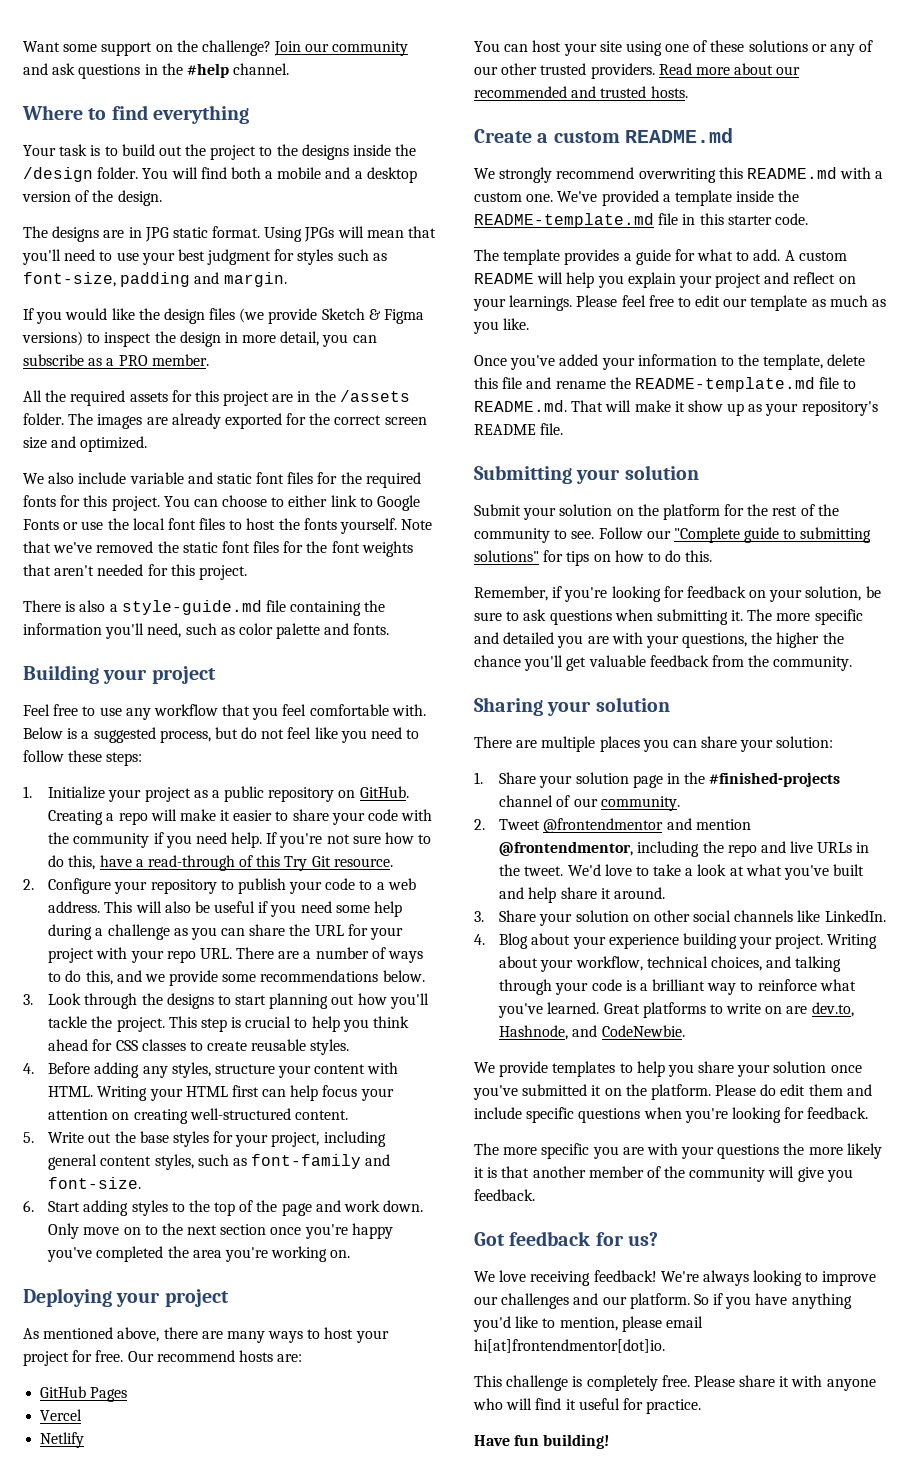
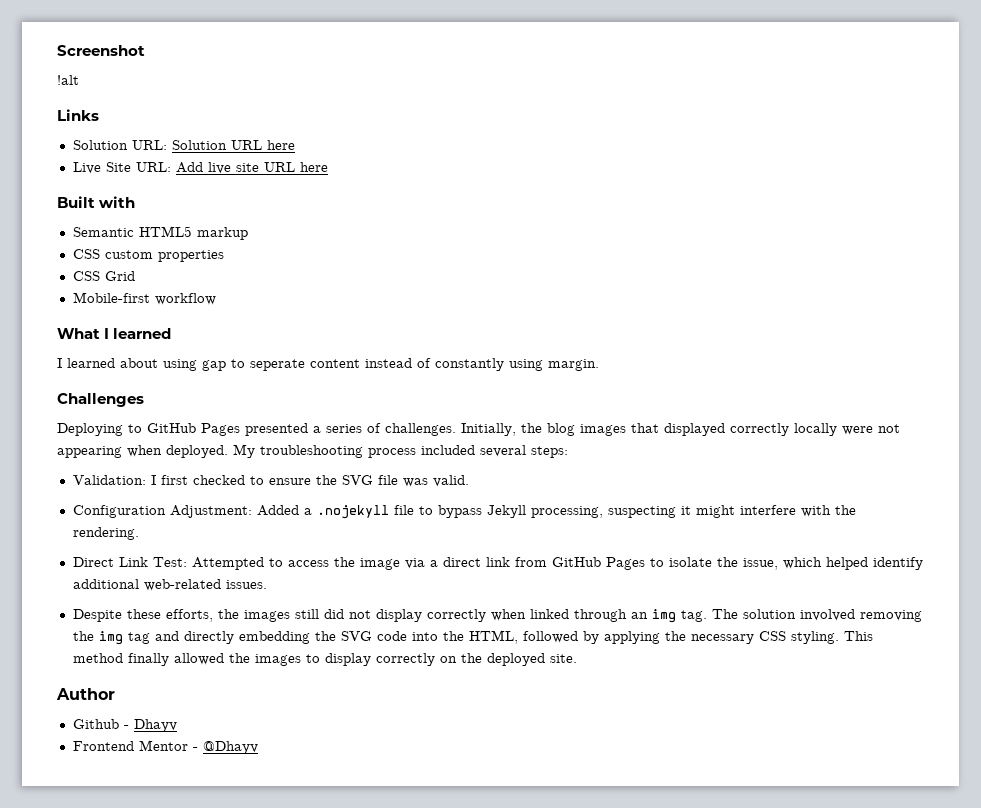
[23,40,409,56] [23,63,290,79] [22,105,249,124] [23,144,417,160] [23,167,417,183] [22,190,162,206] [23,226,437,242] [22,249,387,265] [23,272,287,287] [23,308,425,324] [22,331,377,347] [23,354,209,366] [23,390,410,406] [23,413,427,429] [23,436,148,452] [23,472,421,488] [23,495,421,511] [23,518,433,534] [23,541,413,557] [23,564,247,580] [23,600,386,616] [23,623,390,639] [23,665,216,684] [23,704,426,720] [23,727,420,743] [23,750,143,766] [23,786,409,802] [48,809,433,825] [48,832,432,848] [48,855,393,871] [23,878,416,894] [48,901,402,917] [48,924,403,940] [48,947,423,963] [48,970,425,986] [23,993,429,1009] [48,1016,409,1032] [48,1039,350,1055] [23,1062,399,1078] [48,1085,394,1101] [48,1108,348,1124] [23,1131,386,1147] [48,1154,391,1170] [48,1177,142,1189] [23,1200,424,1216] [48,1223,393,1239] [47,1246,351,1262] [23,1288,229,1307] [23,1327,389,1343] [23,1350,303,1366] [40,1386,128,1402] [40,1409,83,1421] [40,1432,85,1448] [474,40,874,56] [474,63,801,79] [474,86,688,98] [474,128,733,143] [474,167,884,183] [474,190,800,206] [474,213,808,228] [474,249,847,265] [474,272,856,288] [473,295,887,311] [473,318,530,334] [474,354,866,370] [474,377,857,392] [474,400,878,416] [474,423,564,435] [474,465,699,484] [474,504,839,520] [474,527,872,543] [474,550,713,566] [474,586,881,602] [474,609,863,625] [474,632,844,648] [474,655,853,671] [474,697,670,716] [474,736,834,752] [474,772,841,788] [499,795,680,811] [474,818,751,833] [499,841,870,857] [499,864,865,880] [499,887,665,903] [474,910,886,926] [474,933,878,949] [499,956,842,972] [499,979,856,995] [498,1002,854,1018] [499,1025,685,1040] [474,1061,862,1077] [473,1084,872,1100] [474,1107,869,1123] [474,1143,882,1159] [474,1166,853,1182] [474,1189,535,1201] [474,1231,658,1246] [474,1270,877,1286] [474,1293,852,1309] [473,1316,703,1332] [474,1339,665,1353] [474,1375,876,1391] [473,1398,702,1414] [474,1434,610,1449] Want some support on the challenge? Join our community and ask questions in the #help channel. // Where to find everything // Your task is to build out the project to the designs inside the /design folder. You will find both a mobile and a desktop version of the design. // The designs are in JPG static format. Using JPGs will mean that you'll need to use your best judgment for styles such as font-size, padding and margin. // If you would like the design files (we provide Sketch & Figma versions) to inspect the design in more detail, you can subscribe as a PRO member. // All the required assets for this project are in the /assets folder. The images are already exported for the correct screen size and optimized. // We also include variable and static font files for the required fonts for this project. You can choose to either link to Google Fonts or use the local font files to host the fonts yourself. Note that we've removed the static font files for the font weights that aren't needed for this project. // There is also a style-guide.md file containing the information you'll need, such as color palette and fonts. // Building your project // Feel free to use any workflow that you feel comfortable with. Below is a suggested process, but do not feel like you need to follow these steps: // 1. Initialize your project as a public repository on GitHub. Creating a repo will make it easier to share your code with the community if you need help. If you're not sure how to do this, have a read-through of this Try Git resource. // 2. Configure your repository to publish your code to a web address. This will also be useful if you need some help during a challenge as you can share the URL for your project with your repo URL. There are a number of ways to do this, and we provide some recommendations below. // 3. Look through the designs to start planning out how you'll tackle the project. This step is crucial to help you think ahead for CSS classes to create reusable styles. // 4. Before adding any styles, structure your content with HTML. Writing your HTML first can help focus your attention on creating well-structured content. // 5. Write out the base styles for your project, including general content styles, such as font-family and font-size. // 6. Start adding styles to the top of the page and work down. Only move on to the next section once you're happy you've completed the area you're working on. // Deploying your project // As mentioned above, there are many ways to host your project for free. Our recommend hosts are: // GitHub Pages // Vercel // Netlify // You can host your site using one of these solutions or any of our other trusted providers. Read more about our recommended and trusted hosts. // Create a custom README.md // We strongly recommend overwriting this README.md with a custom one. We've provided a template inside the README-template.md file in this starter code. // The template provides a guide for what to add. A custom README will help you explain your project and reflect on your learnings. Please feel free to edit our template as much as you like. // Once you've added your information to the template, delete this file and rename the README-template.md file to README.md. That will make it show up as your repository's README file. // Submitting your solution // Submit your solution on the platform for the rest of the community to see. Follow our "Complete guide to submitting solutions" for tips on how to do this. // Remember, if you're looking for feedback on your solution, be sure to ask questions when submitting it. The more specific and detailed you are with your questions, the higher the chance you'll get valuable feedback from the community. // Sharing your solution // There are multiple places you can share your solution: // 1. Share your solution page in the #finished-projects channel of our community. // 2. Tweet @frontendmentor and mention @frontendmentor, including the repo and live URLs in the tweet. We'd love to take a look at what you've built and help share it around. // 3. Share your solution on other social channels like LinkedIn. // 4. Blog about your experience building your project. Writing about your workflow, technical choices, and talking through your code is a brilliant way to reinforce what you've learned. Great platforms to write on are dev.to, Hashnode, and CodeNewbie. // We provide templates to help you share your solution once you've submitted it on the platform. Please do edit them and include specific questions when you're looking for feedback. // The more specific you are with your questions the more likely it is that another member of the community will give you feedback. // Got feedback for us? // We love receiving feedback! We're always looking to improve our challenges and our platform. So if you have anything you'd like to mention, please email hi[at]frontendmentor[dot]io. // This challenge is completely free. Please share it with anyone who will find it useful for practice. // Have fun building! -> [57,45,145,56] [57,75,79,85] [57,109,99,121] [72,140,295,150] [72,162,328,174] [57,196,136,208] [72,226,248,240] [72,249,224,262] [72,271,135,281] [72,292,216,305] [57,328,172,339] [57,358,599,371] [57,393,144,407] [57,423,900,436] [57,444,568,458] [72,475,469,487] [72,505,856,519] [72,527,139,540] [72,557,923,570] [72,579,267,591] [72,609,922,623] [72,630,873,645] [72,653,577,666] [56,688,115,700] [72,719,177,732] [72,740,258,754] Screenshot // !alt // Links // Solution URL: Solution URL here // Live Site URL: Add live site URL here // Built with // Semantic HTML5 markup // CSS custom properties // CSS Grid // Mobile-first workflow // What I learned // I learned about using gap to seperate content instead of constantly using margin. // Challenges // Deploying to GitHub Pages presented a series of challenges. Initially, the blog images that displayed correctly locally were not appearing when deployed. My troubleshooting process included several steps: // Validation: I first checked to ensure the SVG file was valid. // Configuration Adjustment: Added a .nojekyll file to bypass Jekyll processing, suspecting it might interfere with the rendering. // Direct Link Test: Attempted to access the image via a direct link from GitHub Pages to isolate the issue, which helped identify additional web-related issues. // Despite these efforts, the images still did not display correctly when linked through an img tag. The solution involved removing the img tag and directly embedding the SVG code into the HTML, followed by applying the necessary CSS styling. This method finally allowed the images to display correctly on the deployed site. // Author // Github - Dhayv // Frontend Mentor - @Dhayv

